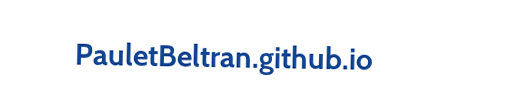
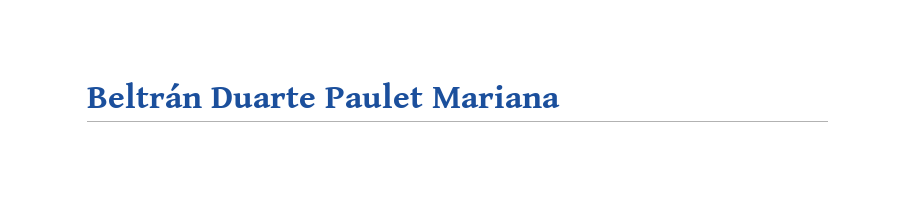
[74,41,374,77] PauletBeltran.github.io -> [87,82,561,108] Beltrán Duarte Paulet Mariana

